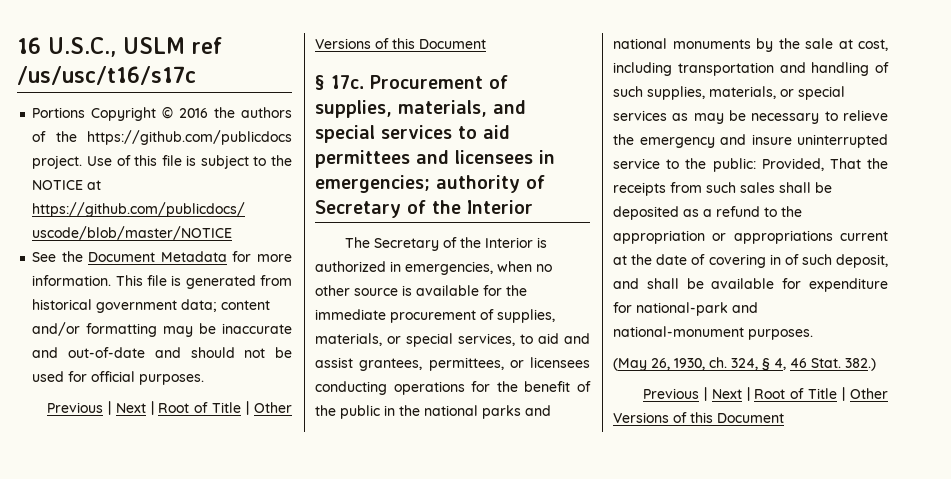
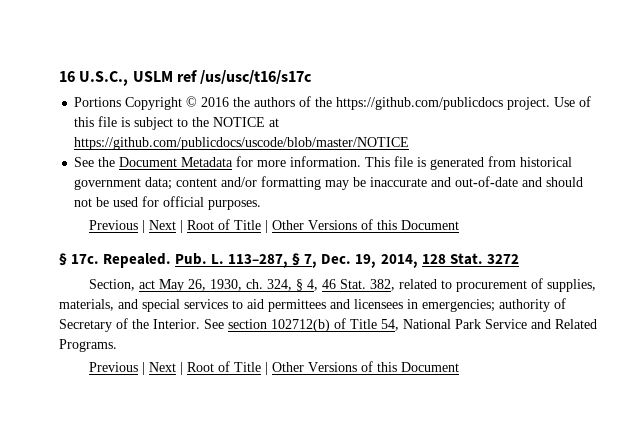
[370,75,483,89] Procurement -> [103,253,519,268] [89,279,528,292] Repealed. Pub. L. 113–287, § 7, Dec. 19, 2014, 128 Stat. 3272 // Section, act May 26, 1930, ch. 324, § 4, 46 Stat. 382, related to procurement
[467,200,533,214] [344,237,547,251] [315,261,552,275] [315,285,527,296] [315,309,555,323] [315,333,590,347] [315,357,590,371] [315,381,591,395] [315,405,551,419] [613,38,888,52] [613,62,889,76] [613,86,845,100] [613,110,888,124] [613,134,888,148] [613,158,888,172] [613,182,832,196] [613,206,802,220] [613,230,888,244] [613,254,888,268] [613,278,888,292] [613,302,758,316] [613,326,813,340] [613,357,876,371] Interior // The Secretary of the Interior is authorized in emergencies, when no other source is available for the immediate procurement of supplies, materials, or special services, to aid and assist grantees, permittees, or licensees conducting operations for the benefit of the public in the national parks and national monuments by the sale at cost, including transportation and handling of such supplies, materials, or special services as may be necessary to relieve the emergency and insure uninterrupted service to the public: Provided, That the receipts from such sales shall be deposited as a refund to the appropriation or appropriations current at the date of covering in of such deposit, and shall be available for expenditure for national-park and national-monument purposes. // (May 26, 1930, ch. 324, § 4, 46 Stat. 382.) -> [153,318,597,332] [59,339,117,352] Interior. See section 102712(b) of Title 54, National Park Service and Related Programs.

